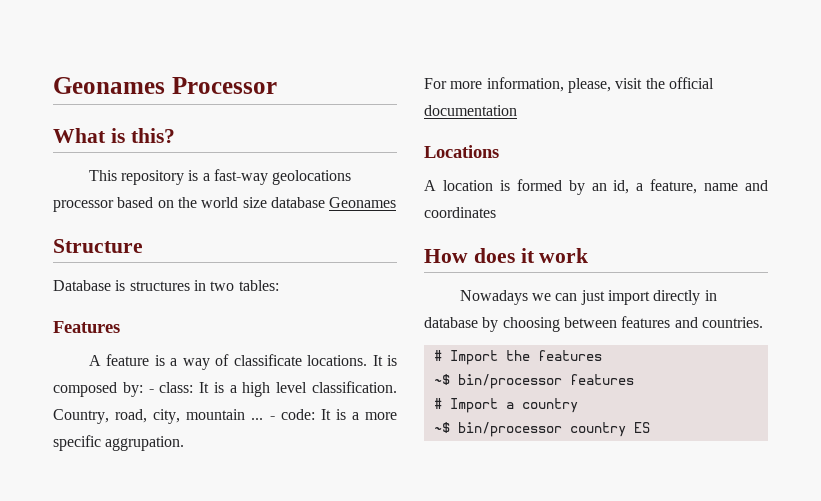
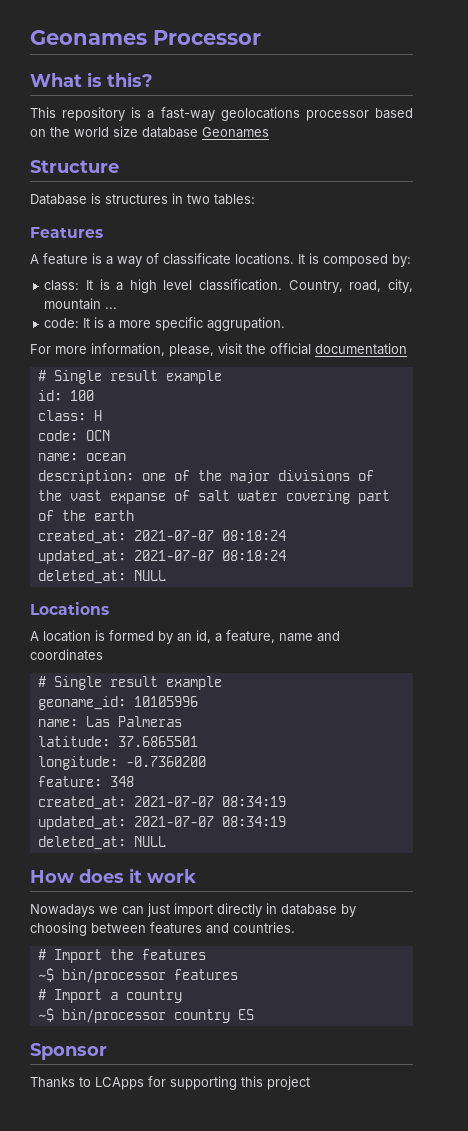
[148,389,154,393] - -> (411, 260) //
[269,416,275,420] - -> (118, 308) //
(517, 110) none -> [37,370,222,384] [37,390,94,401] [37,410,102,421] [37,430,110,441] [37,453,126,461] [37,470,374,484] [37,490,390,504] [37,510,134,521] [37,530,286,544] [37,550,286,564] [37,570,166,584] // # Single result example // id: 100 // class: H // code: OCN // name: ocean // description: one of the major divisions of the vast expanse of salt water covering part of the earth // created_at: 2021-07-07 08:18:24 // updated_at: 2021-07-07 08:18:24 // deleted_at: NULL
(496, 212) none -> [37,676,222,690] [37,696,198,710] [37,716,182,727] [37,736,198,747] [37,756,206,770] [37,776,134,787] [37,796,286,810] [37,816,286,830] [37,836,166,850] // # Single result example // geoname_id: 10105996 // name: Las Palmeras // latitude: 37.6865501 // longitude: -0.7360200 // feature: 348 // created_at: 2021-07-07 08:34:19 // updated_at: 2021-07-07 08:34:19 // deleted_at: NULL
(650, 427) none -> [30,1043,107,1060] [30,1076,310,1090] // Sponsor // Thanks to LCApps for supporting this project

